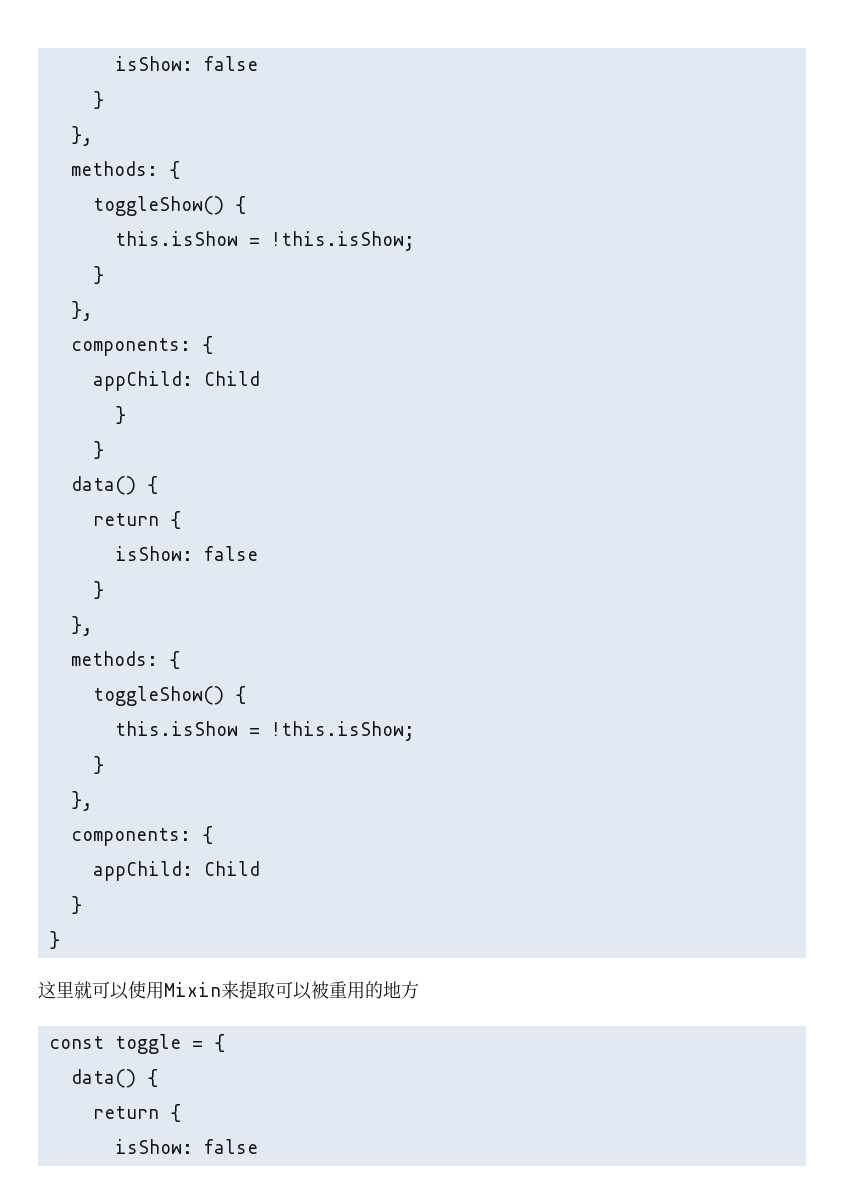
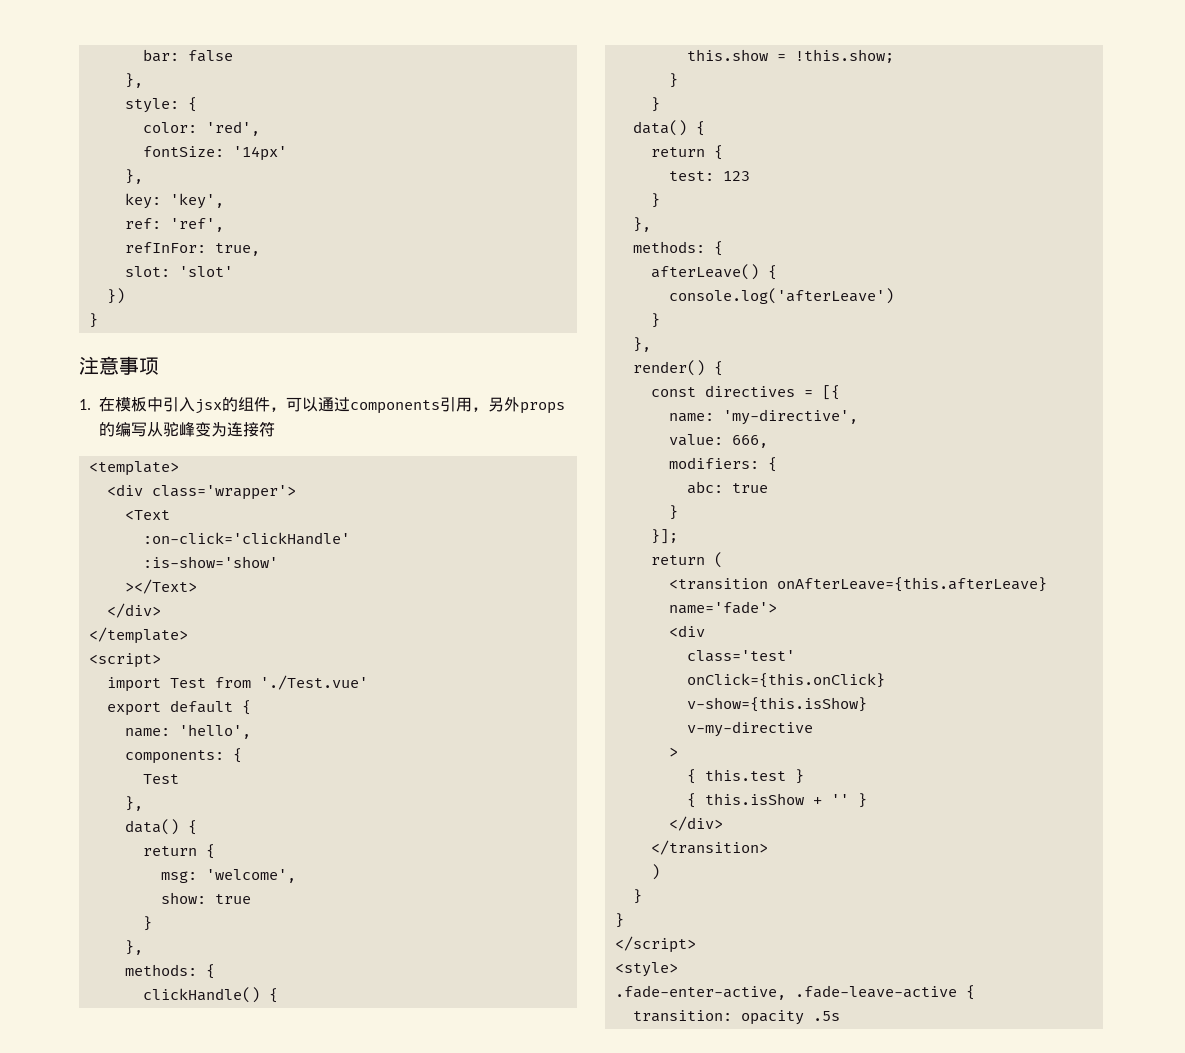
[114,56,258,71] [92,91,104,109] [70,126,93,146] [70,161,180,179] [92,196,246,216] [114,231,415,251] [92,266,104,284] [70,301,93,321] [70,336,213,356] [92,371,260,391] isShow: false // } // }, // methods: { // toggleShow() { // this.isShow = !this.isShow; // } // }, // components: { // appChild: Child -> [142,49,233,62] [124,73,143,88] [124,97,197,113] [142,121,260,136] [142,146,287,161] [124,169,143,184] [124,193,224,209] [124,218,224,232] [124,242,260,256] [124,266,233,277] [106,288,125,304] [88,313,98,328] [79,356,159,375] [79,397,565,414] [99,421,275,437] [88,461,179,476] [106,484,296,500] [124,510,170,520] [142,532,350,545] [142,556,278,568] [124,579,197,594] [106,603,161,618] [88,627,188,644] [88,653,161,668] [106,675,368,692] [106,700,251,716] [124,724,251,739] [124,748,242,764] [142,774,179,784] [124,796,143,811] [124,819,197,835] [142,844,215,859] [160,869,296,883] [160,892,251,904] [142,916,152,931] [124,940,143,955] [124,964,215,979] [142,987,278,1003] [686,49,894,63] bar: false // }, // style: { // color: 'red', // fontSize: '14px' // }, // key: 'key', // ref: 'ref', // refInFor: true, // slot: 'slot' // }) // } // 注意事项 // 1.在模板中引入jsx的组件，可以通过components引用，另外props的编写从驼峰变为连接符 // <template> // <div class='wrapper'> // <Text // :on-click='clickHandle' // :is-show='show' // ></Text> // </div> // </template> // <script> // import Test from './Test.vue' // export default { // name: 'hello', // components: { // Test // }, // data() { // return { // msg: 'welcome', // show: true // } // }, // methods: { // clickHandle() { // this.show = !this.show;
[114,546,258,561] [92,581,104,599] [70,616,93,636] [70,651,180,669] [92,686,246,706] [114,721,415,741] [92,756,104,774] [70,791,93,811] [70,826,213,846] [92,861,260,881] [70,896,82,914] [48,931,60,949] [38,981,419,1000] [48,1034,225,1054] [70,1069,158,1088] [92,1104,181,1122] [114,1139,258,1154] isShow: false // } // }, // methods: { // toggleShow() { // this.isShow = !this.isShow; // } // }, // components: { // appChild: Child // } // } // 这里就可以使用Mixin来提取可以被重用的地方 // const toggle = { // data() { // return { // isShow: false -> [668,171,750,181] [650,193,660,208] [632,217,651,232] [632,241,723,256] [650,264,777,280] [668,288,894,304] [650,313,660,328] [632,337,651,352] [632,360,723,376] [650,385,840,400] [668,409,858,425] [668,434,768,448] [668,457,777,472] [686,481,768,494] [668,505,678,520] [650,529,678,544] [650,552,723,568] [668,577,1047,592] [668,601,777,614] [668,625,705,637] [686,650,795,662] [686,673,885,688] [686,697,867,712] [686,721,813,737] [668,747,678,757] [686,769,804,784] [686,793,867,808] [668,816,723,831] [650,840,768,855] [650,864,660,880] [632,889,642,904] [614,913,624,928] [614,936,696,953] [614,962,678,977] [614,985,975,1000] [632,1010,840,1025] test: 123 // } // }, // methods: { // afterLeave() { // console.log('afterLeave') // } // }, // render() { // const directives = [{ // name: 'my-directive', // value: 666, // modifiers: { // abc: true // } // }]; // return ( // <transition onAfterLeave={this.afterLeave} name='fade'> // <div // class='test' // onClick={this.onClick} // v-show={this.isShow} // v-my-directive // > // { this.test } // { this.isShow + '' } // </div> // </transition> // ) // } // } // </script> // <style> // .fade-enter-active, .fade-leave-active { // transition: opacity .5s

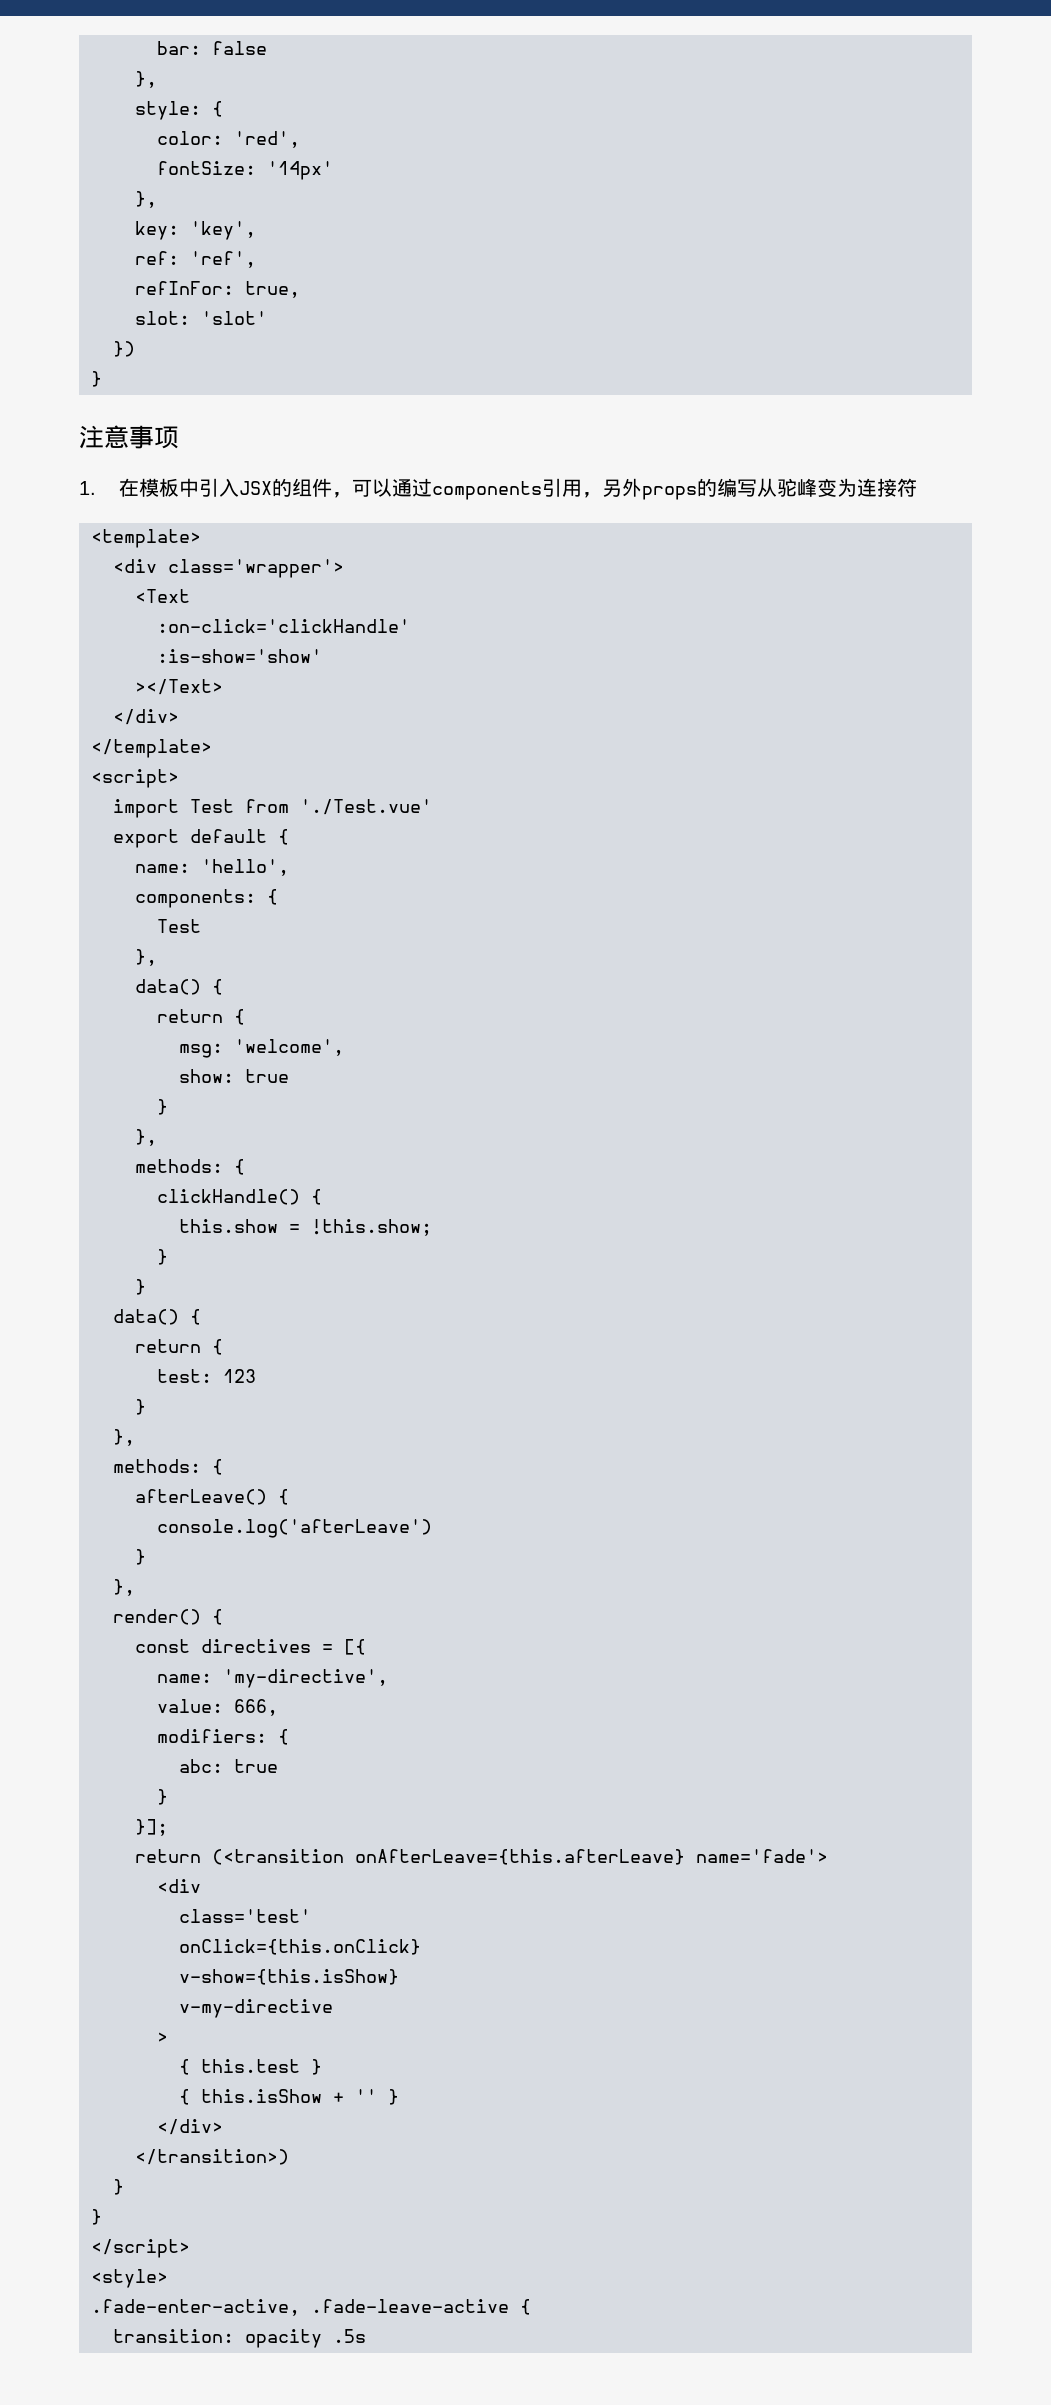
[195,399,222,414] jsx -> [238,481,272,495] JSX
[713,552,723,568] [668,578,768,590] ( // <transition -> [212,1849,344,1865] (<transition
[650,840,768,855] [650,864,660,880] </transition> // ) -> [135,2149,289,2165] </transition>)

